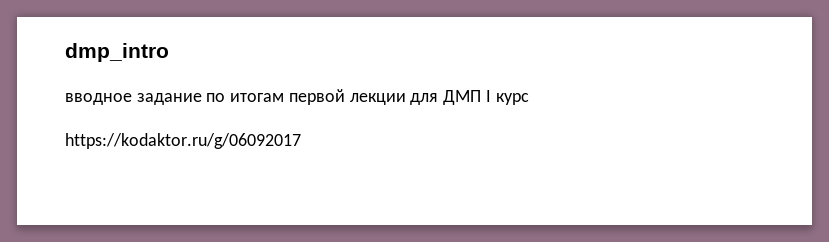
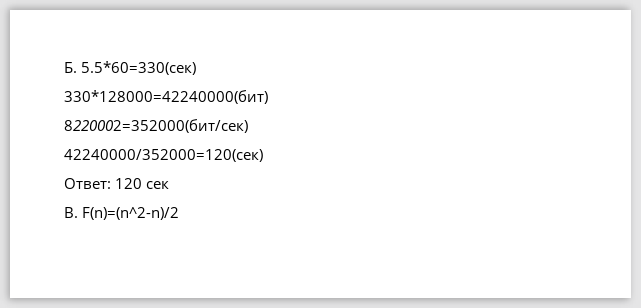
[65,43,169,62] [65,89,529,105] [65,133,301,149] dmp_intro // вводное задание по итогам первой лекции для ДМП I курс // https://kodaktor.ru/g/06092017 -> [64,61,197,75] [64,90,268,104] [64,119,248,133] [64,149,263,162] [64,178,170,189] [64,207,180,220] Б. 5.5*60=330(сек) // 330*128000=42240000(бит) // 8220002=352000(бит/сек) // 42240000/352000=120(сек) // Ответ: 120 сек // В. F(n)=(n^2-n)/2

